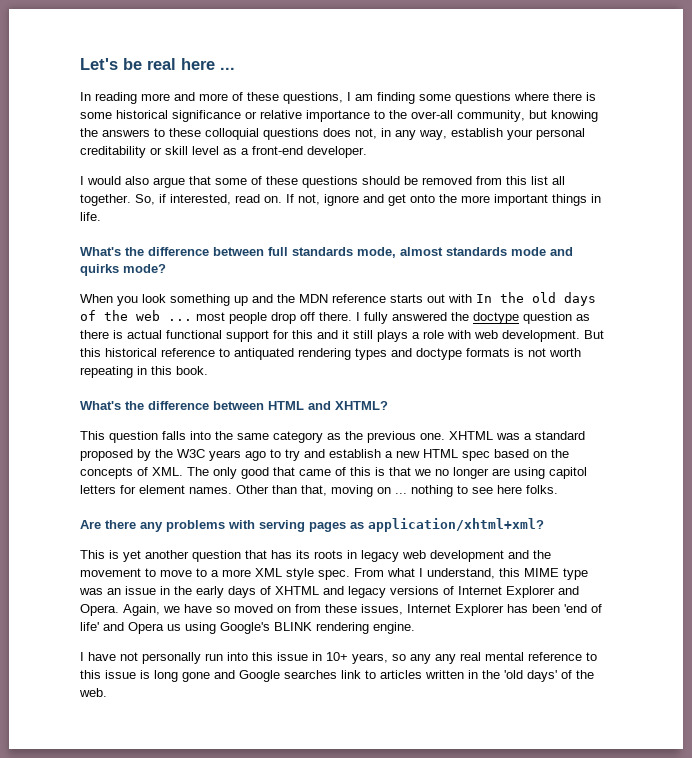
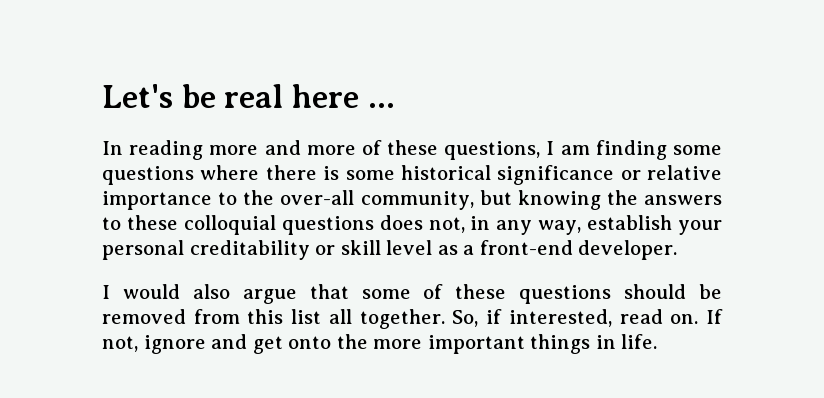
[80,247,573,258] [80,264,166,276] [80,292,596,306] [80,310,590,324] [80,330,604,342] [80,348,581,360] [80,366,208,378] [80,401,388,410] [80,431,585,443] [80,449,569,461] [80,467,587,479] [80,485,558,497] [80,518,544,532] [80,550,551,562] [80,568,588,580] [79,586,579,598] [80,604,602,616] [80,622,415,634] [80,652,597,664] [80,670,594,682] [79,688,107,697] // What's the difference between full standards mode, almost standards mode and quirks mode? // When you look something up and the MDN reference starts out with In the old days of the web ... most people drop off there. I fully answered the doctype question as there is actual functional support for this and it still plays a role with web development. But this historical reference to antiquated rendering types and doctype formats is not worth repeating in this book. // What's the difference between HTML and XHTML? // This question falls into the same category as the previous one. XHTML was a standard proposed by the W3C years ago to try and establish a new HTML spec based on the concepts of XML. The only good that came of this is that we no longer are using capitol letters for element names. Other than that, moving on ... nothing to see here folks. // Are there any problems with serving pages as application/xhtml+xml? // This is yet another question that has its roots in legacy web development and the movement to move to a more XML style spec. From what I understand, this MIME type was an issue in the early days of XHTML and legacy versions of Internet Explorer and Opera. Again, we have so moved on from these issues, Internet Explorer has been 'end of life' and Opera us using Google's BLINK rendering engine. // I have not personally run into this issue in 10+ years, so any any real mental reference to this issue is long gone and Google searches link to articles written in the 'old days' of the web. -> (658, 341) none

